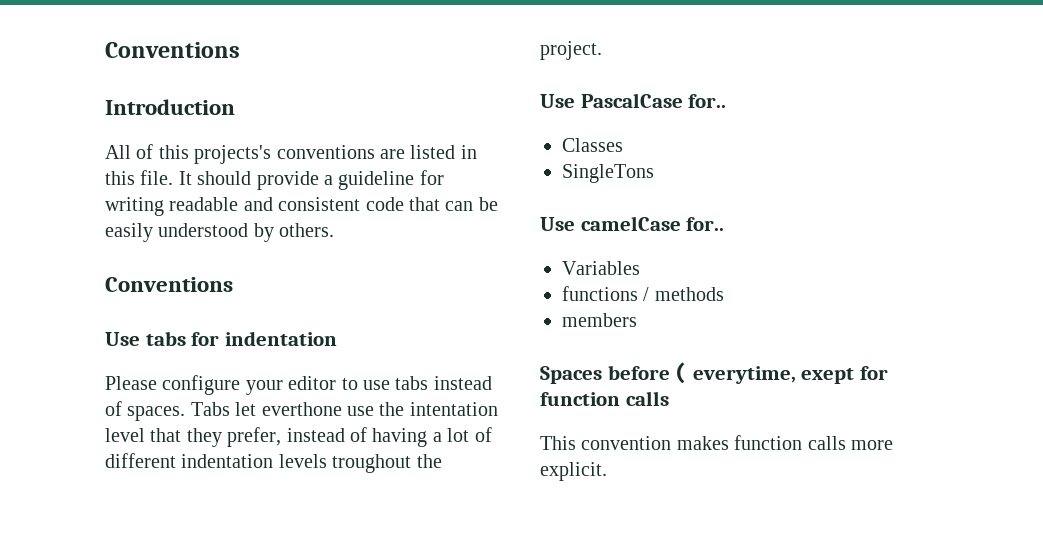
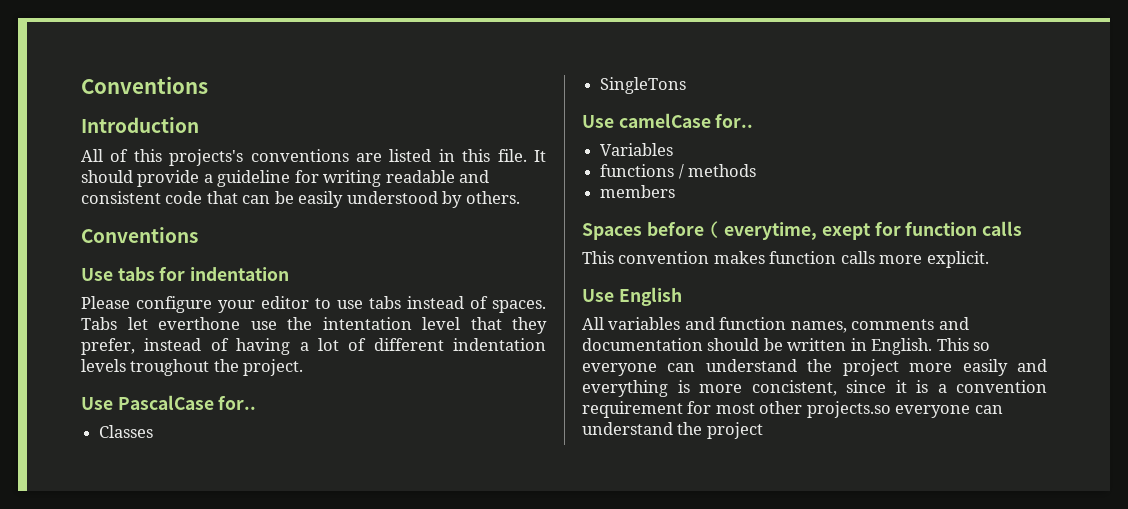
(607, 471) none -> [582,287,682,306] [582,317,969,333] [582,338,991,355] [582,359,1047,376] [582,380,1047,397] [582,401,1003,418] [582,422,763,439] // Use English // All variables and function names, comments and documentation should be written in English. This so everyone can understand the project more easily and everything is more concistent, since it is a convention requirement for most other projects.so everyone can understand the project

